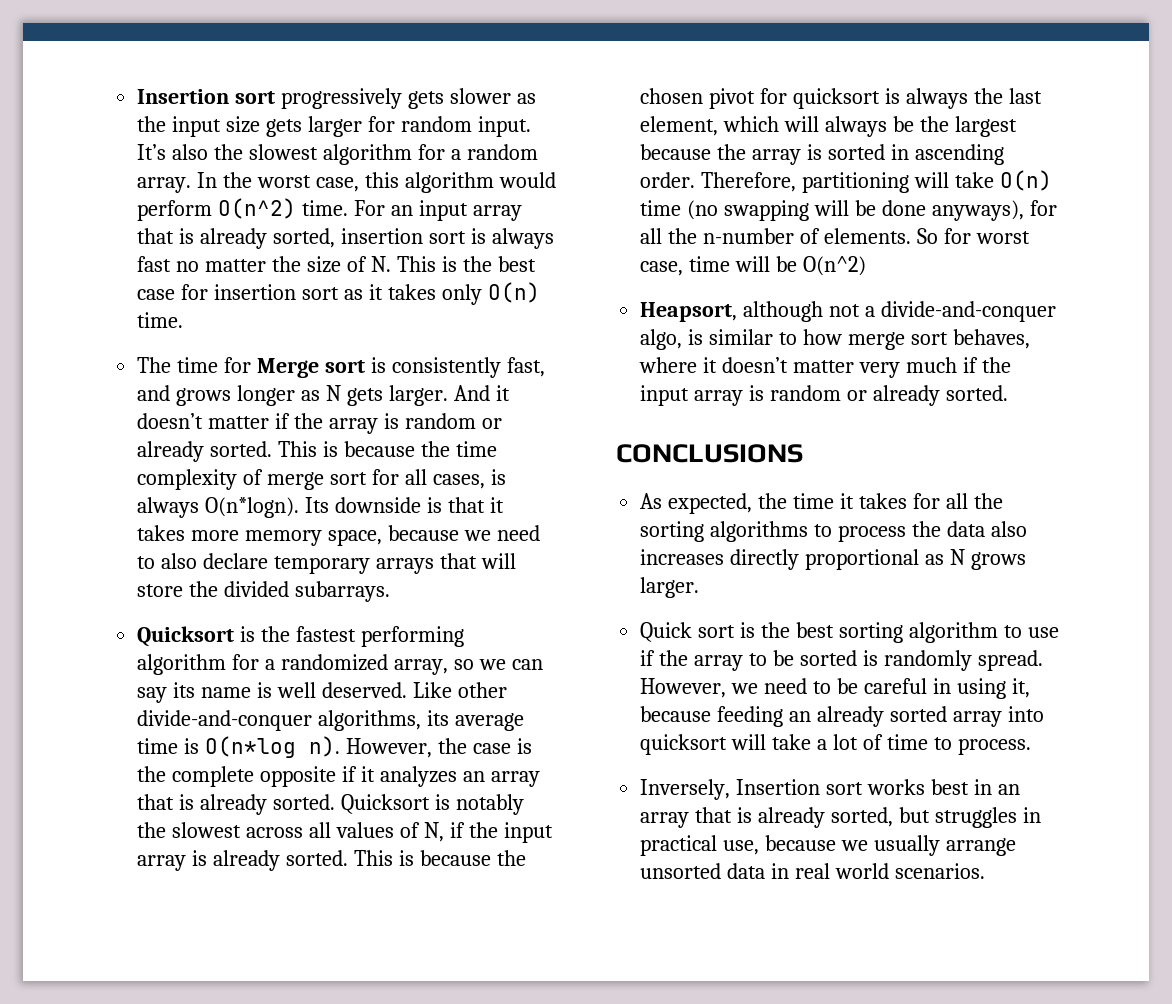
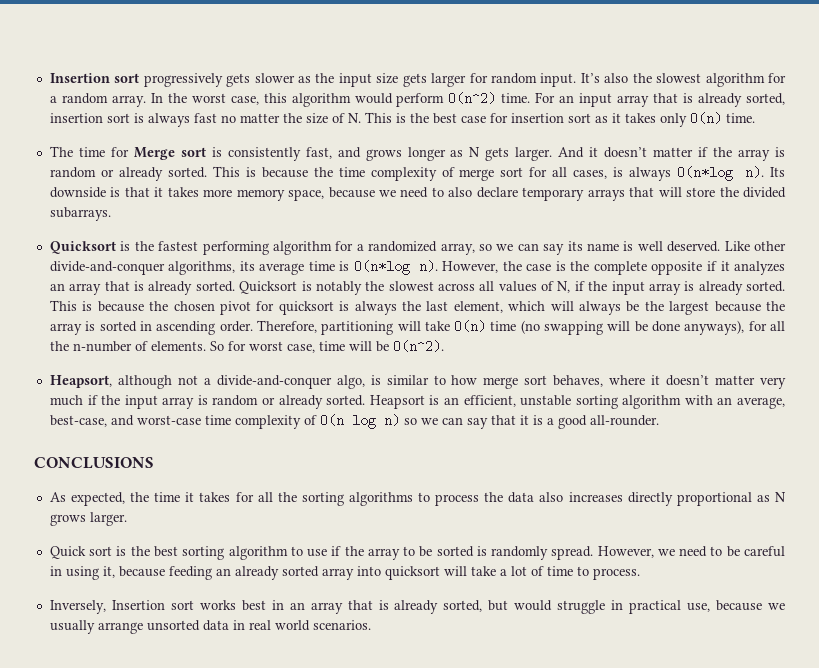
[205,497,300,518] O(n*logn). -> [677,166,765,181] O(n*log n).
[802,256,866,276] O(n^2) -> [392,340,444,353] O(n^2).
(1008, 393) none -> [369,395,785,409] [49,414,659,429] Heapsort is an efficient, unstable sorting algorithm with an average, best-case, and worst-case time complexity of O(n log n) so we can say that it is a good all-rounder.
[934,807,1017,828] struggles -> [514,600,606,614] would struggle

